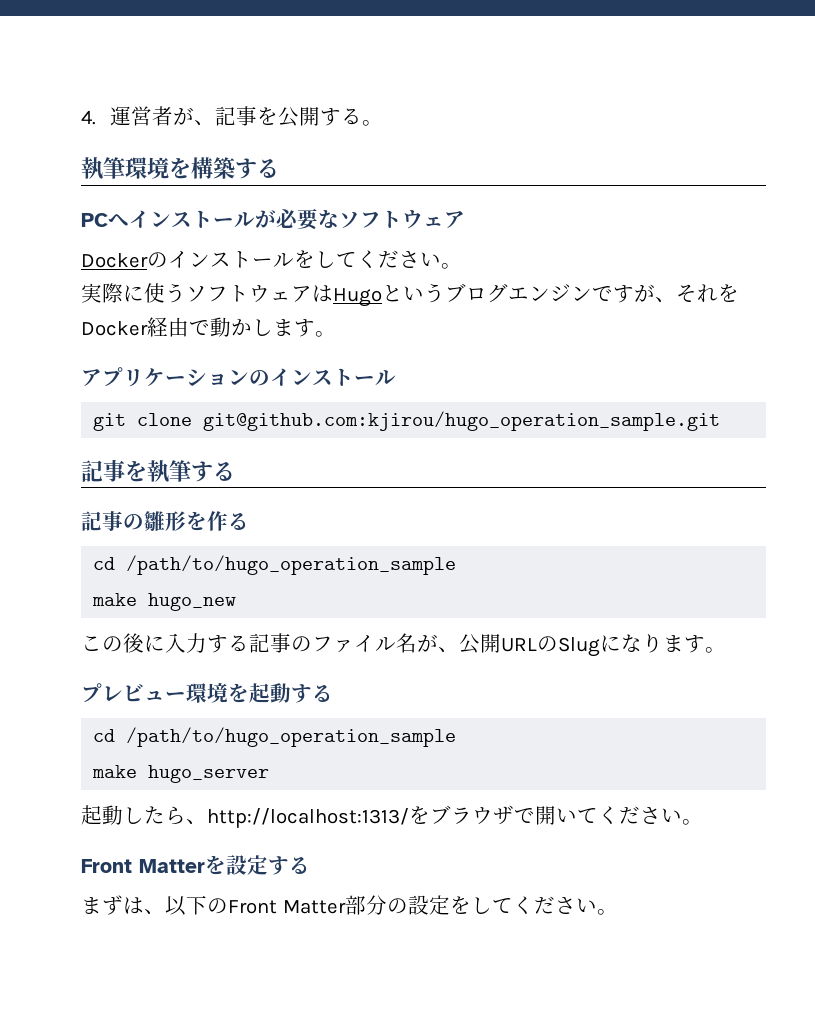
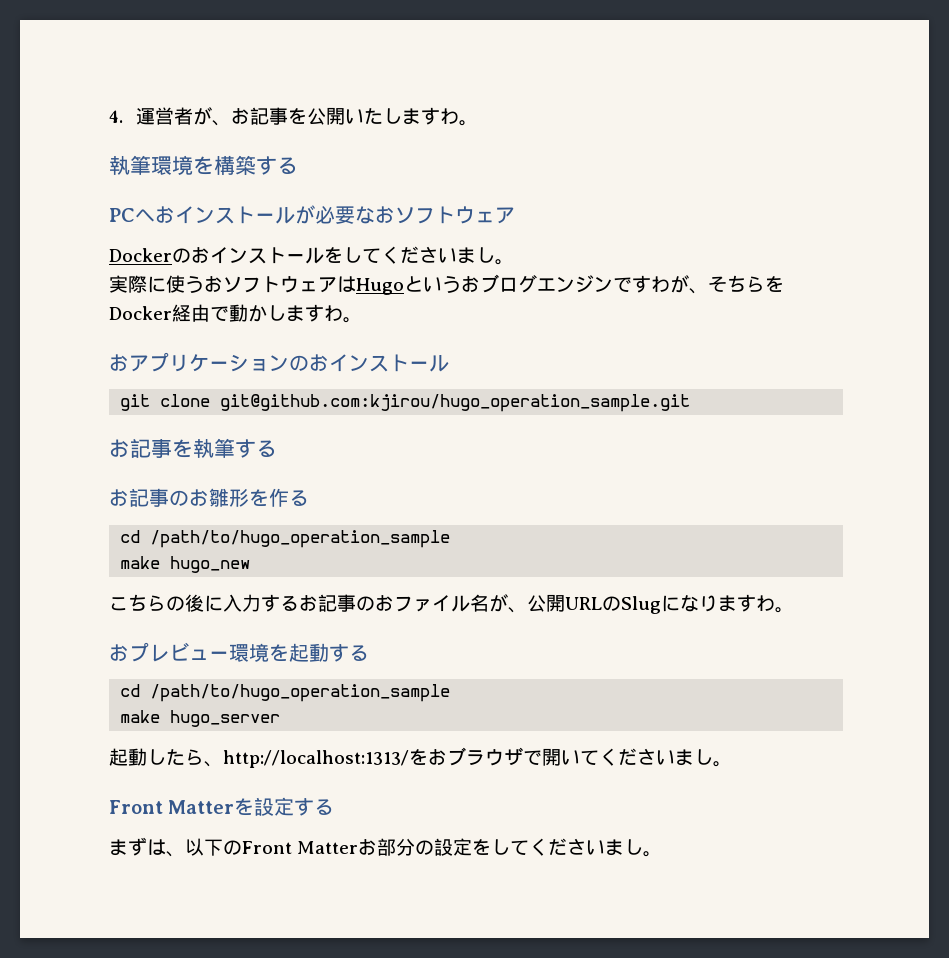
(216, 123) none -> [230,108,250,124] お
[320,108,363,126] する -> [344,107,459,125] いたしますわ
(129, 220) none -> [155,206,175,224] お
(339, 219) none -> [375,206,395,224] お
(168, 260) none -> [191,247,210,263] お
(441, 259) none -> [457,247,495,264] まし
(186, 293) none -> [204,276,223,292] お
(445, 293) none -> [461,276,480,292] お
[634,284,718,303] が、それ -> [651,275,765,294] わが、そちら
[315,331,336,337] 。 // -> [324,305,362,323] [109,354,129,372] わ。 // お
(270, 378) none -> [309,354,329,372] お
(721, 421) none -> [109,439,130,458] お
[81,511,144,531] 記事の -> [109,488,209,507] お記事のお
(102, 643) none -> [128,594,166,611] ちら
[249,633,312,653] 記事の -> [299,594,394,612] お記事のお
[705,647,726,653] 。 // -> [756,595,794,613] [109,644,129,662] わ。 // お
(430, 815) none -> [427,749,447,765] お
(682, 815) none -> [674,749,713,766] まし
(346, 907) none -> [358,839,378,855] お
(597, 905) none -> [605,839,644,856] まし

